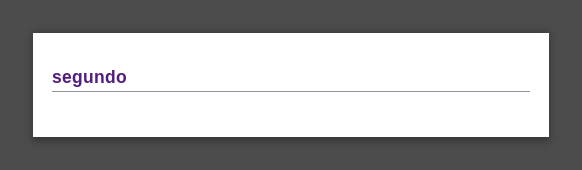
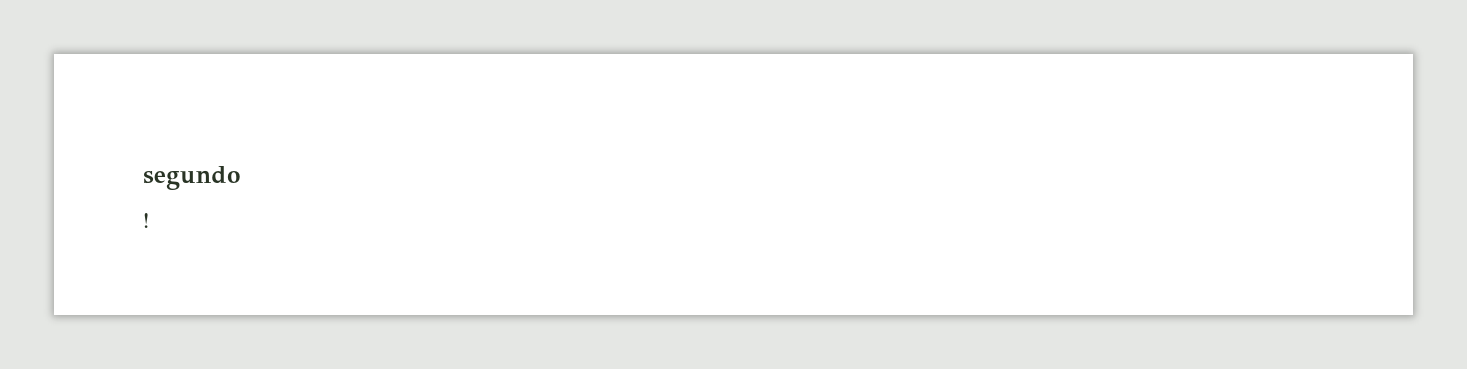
(127, 78) none -> [143,213,149,228] // !

